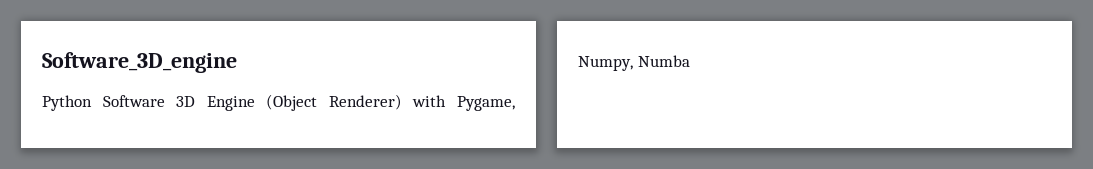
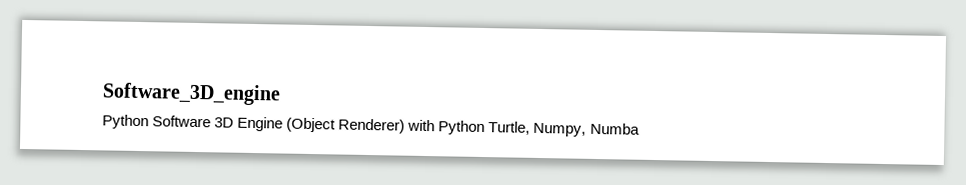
[457,96,515,111] Pygame, -> [438,120,531,136] Python Turtle,

